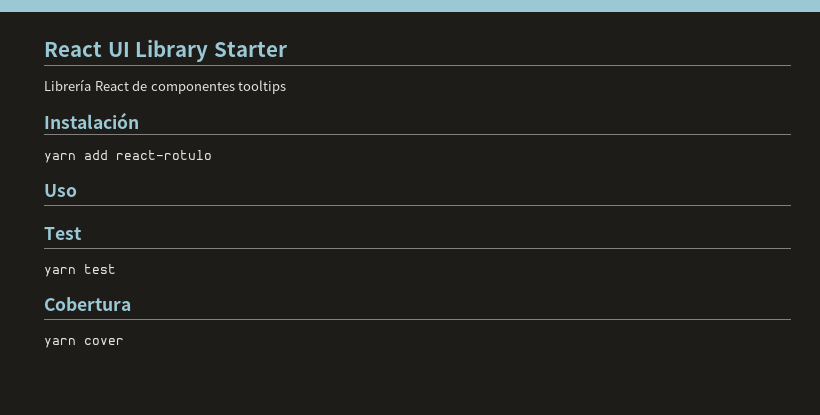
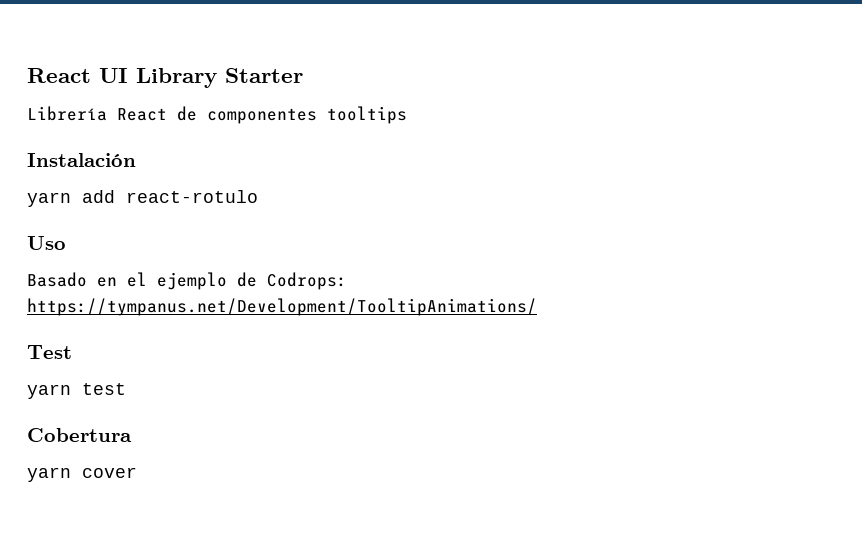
(77, 190) none -> [27,272,347,290] [27,298,537,316] // Basado en el ejemplo de Codrops: https://tympanus.net/Development/TooltipAnimations/

